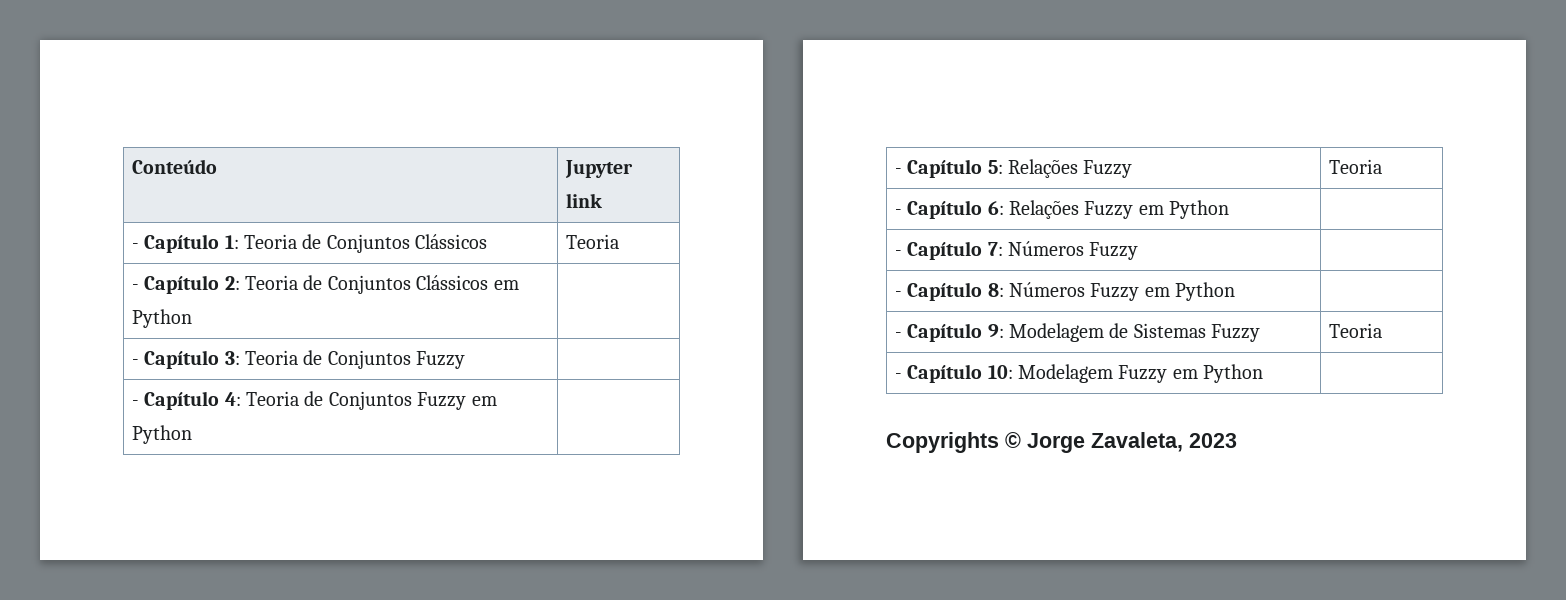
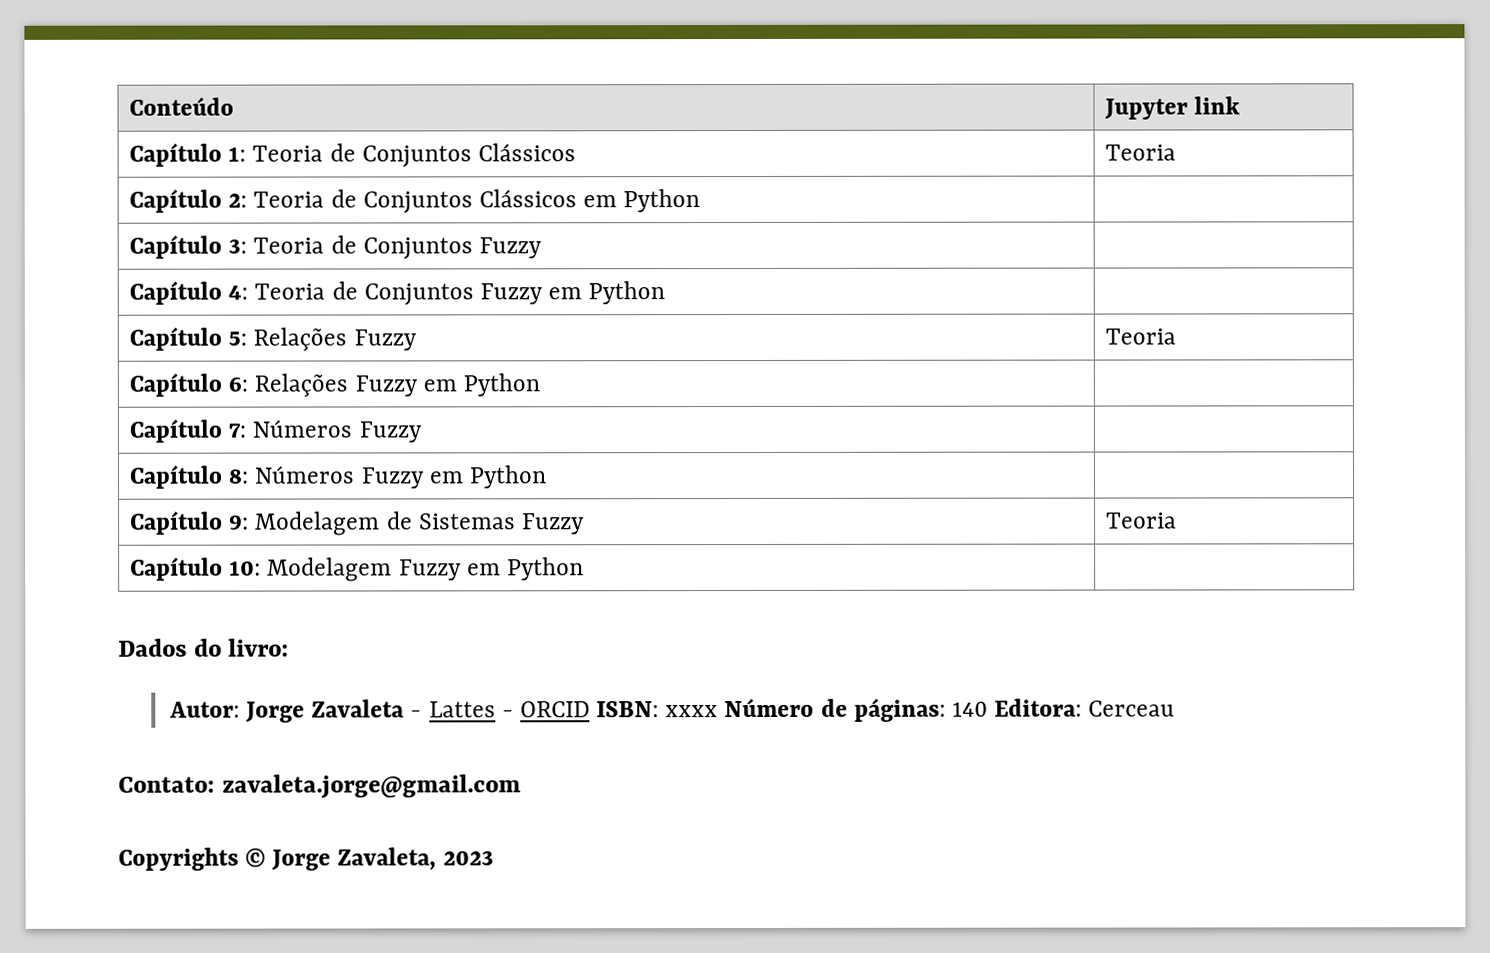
[131,243,139,249] - -> (1241, 105) none
[131,284,139,290] - -> (1177, 152) none
[131,359,139,365] - -> (701, 201) none
[131,400,139,406] - -> (542, 248) none
[894,168,902,174] - -> (666, 293) none
[894,209,902,215] - -> (1177, 336) none
[894,250,902,256] - -> (540, 385) none
[894,291,902,297] - -> (422, 432) none
[894,332,902,338] - -> (547, 477) none
[894,373,902,379] - -> (1178, 520) none
(1264, 373) none -> [118,638,290,657] [168,697,1176,723] [118,774,521,799] // Dados do livro: // Autor: Jorge Zavaleta - Lattes - ORCID ISBN: xxxx Número de páginas: 140 Editora: Cerceau // Contato: zavaleta.jorge@gmail.com

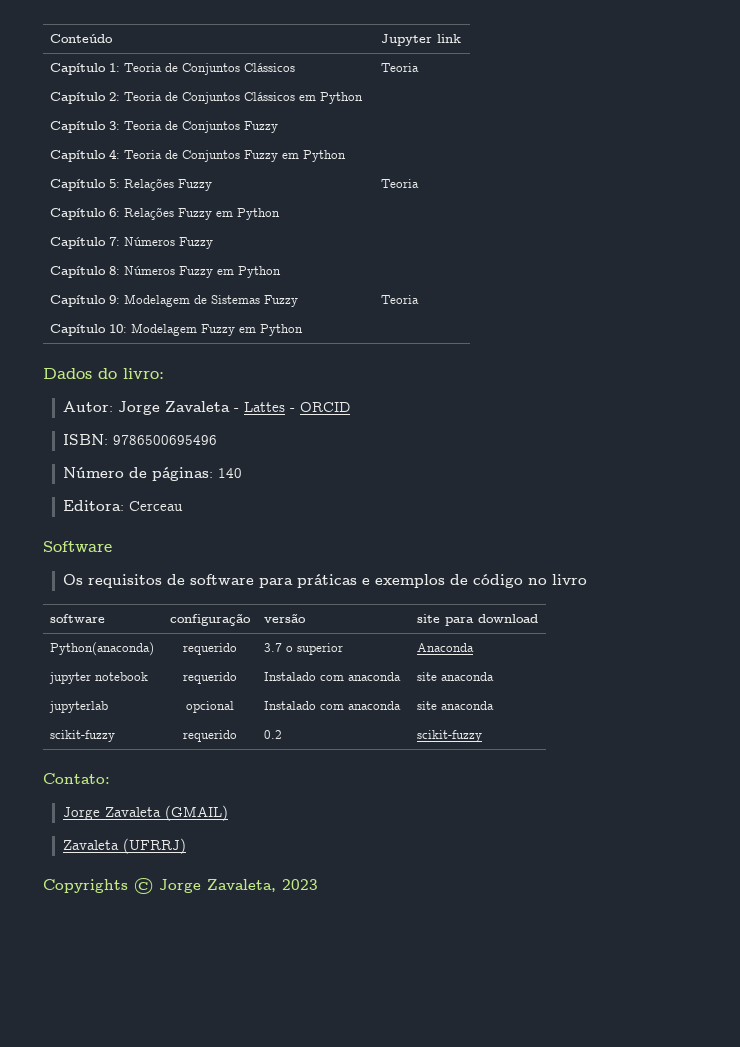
[596,701,719,718] ISBN: xxxx -> [62,434,217,445] // ISBN: 9786500695496 //
(988, 709) none -> (242, 473) //
[118,774,521,799] Contato: zavaleta.jorge@gmail.com -> [43,541,112,552] [62,574,587,588] [50,614,106,623] [170,613,251,626] [264,613,307,623] [417,614,539,626] [50,642,155,656] [183,643,238,655] [264,643,344,655] [417,643,475,652] [49,672,149,684] [183,672,238,684] [264,672,402,681] [417,672,495,681] [49,701,109,713] [186,701,235,713] [264,701,402,710] [417,701,495,710] [50,730,116,742] [183,730,238,742] [264,730,283,739] [417,730,483,742] [43,773,110,784] [62,805,228,821] [62,838,186,854] Software // Os requisitos de software para práticas e exemplos de código no livro // software | configuração | versão | site para download // Python(anaconda) | requerido | 3.7 o superior | Anaconda // jupyter notebook | requerido | Instalado com anaconda | site anaconda // jupyterlab | opcional | Instalado com anaconda | site anaconda // scikit-fuzzy | requerido | 0.2 | scikit-fuzzy // Contato: // Jorge Zavaleta (GMAIL) // Zavaleta (UFRRJ)

